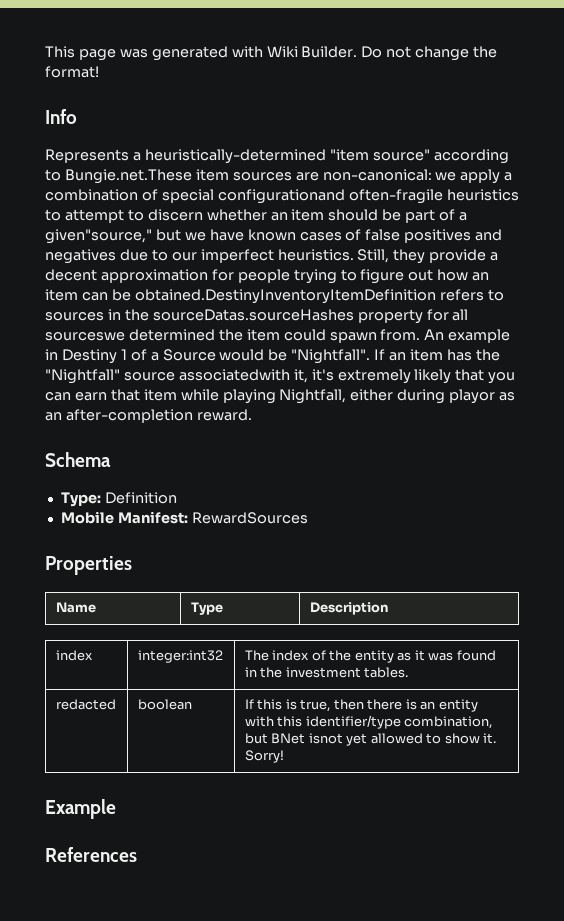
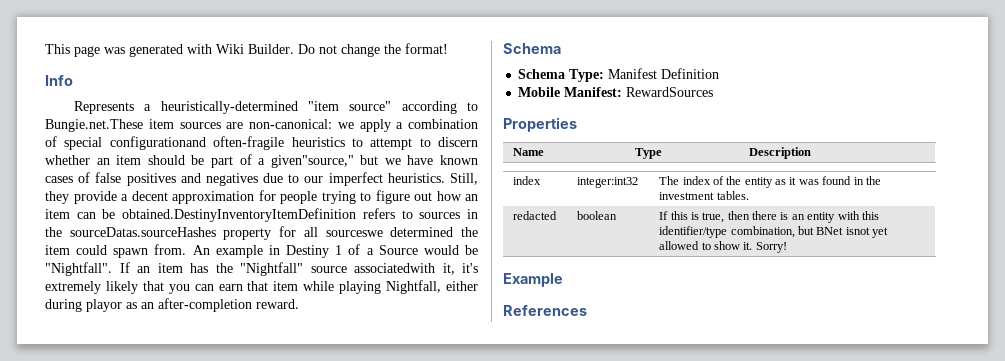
[60,492,101,507] Type: -> [518,68,658,82] Schema Type: Manifest

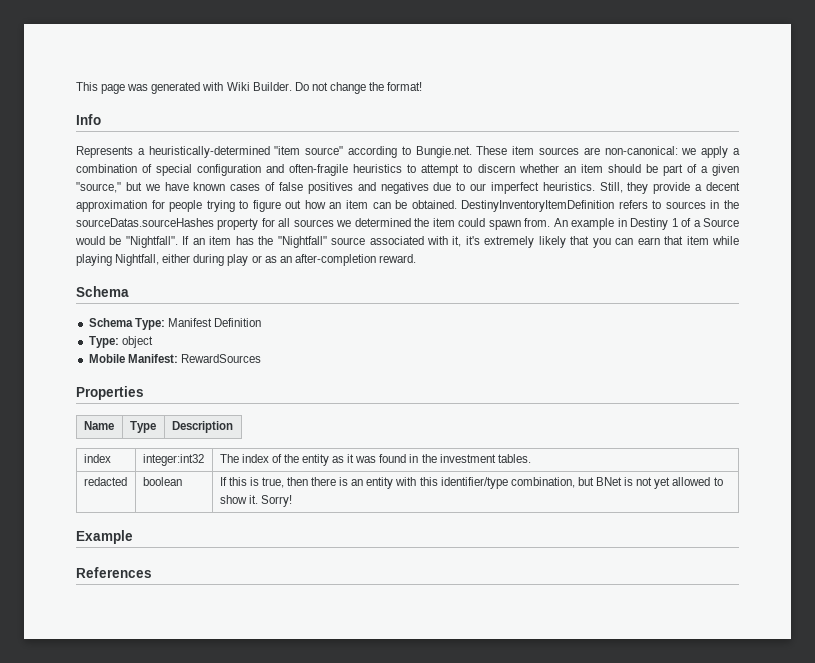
[45,119,143,132] Bungie.net.These -> [415,146,508,158] Bungie.net. These
[109,136,206,150] configurationand -> [197,164,285,176] configuration and
[270,155,354,168] given"source," -> [712,164,739,176] [76,182,121,193] given "source,"
[122,208,357,222] obtained.DestinyInventoryItemDefinition -> [411,200,615,212] obtained. DestinyInventoryItemDefinition
[325,230,383,237] sourceswe -> [293,219,352,227] sources we
[354,263,435,273] associatedwith -> [369,236,448,245] associated with
[86,299,122,312] playor -> [227,254,262,266] play or
(720, 73) none -> [88,336,153,348] // Type: object
[845,227,870,235] isnot -> [624,477,653,486] is not

